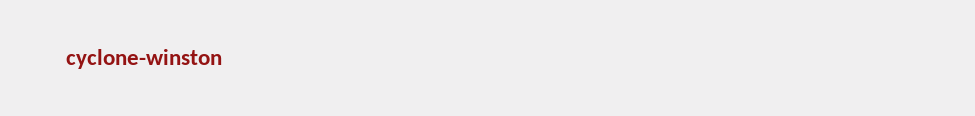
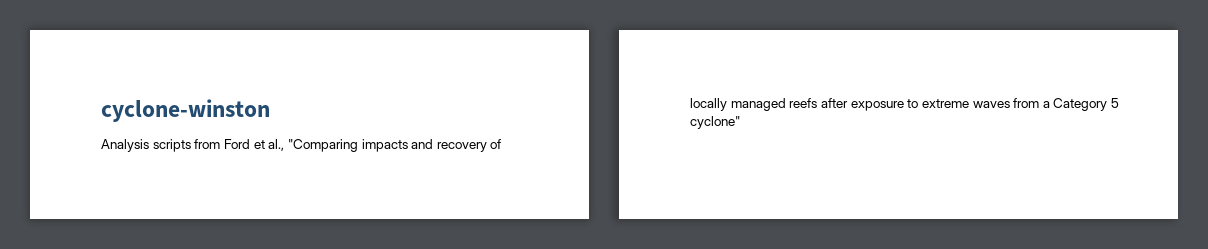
(222, 59) none -> [101,139,502,152] [690,98,1120,111] [690,116,740,129] // Analysis scripts from Ford et al., "Comparing impacts and recovery of locally managed reefs after exposure to extreme waves from a Category 5 cyclone"

